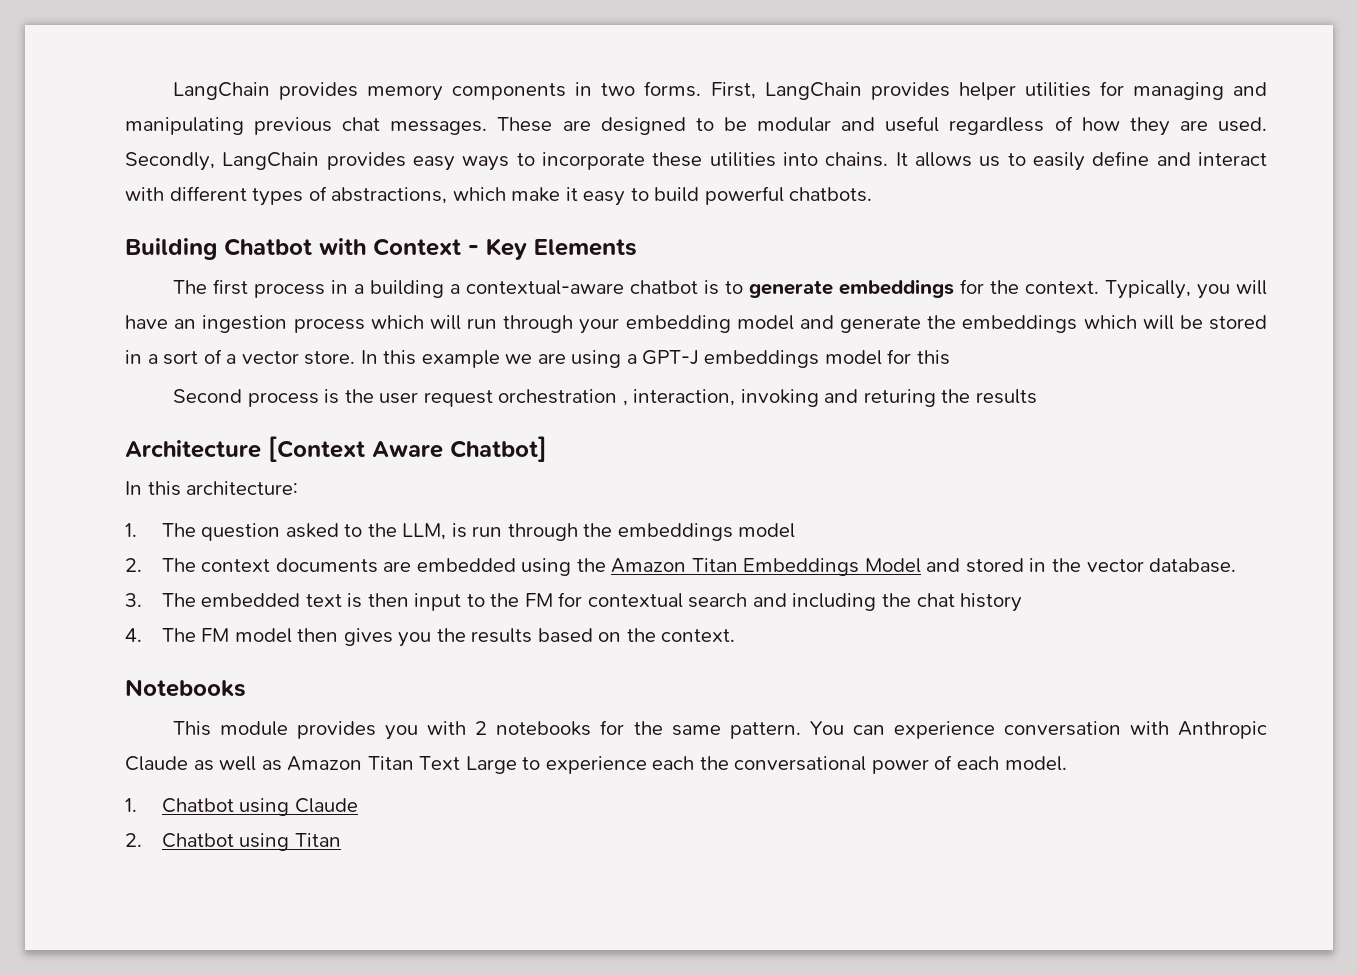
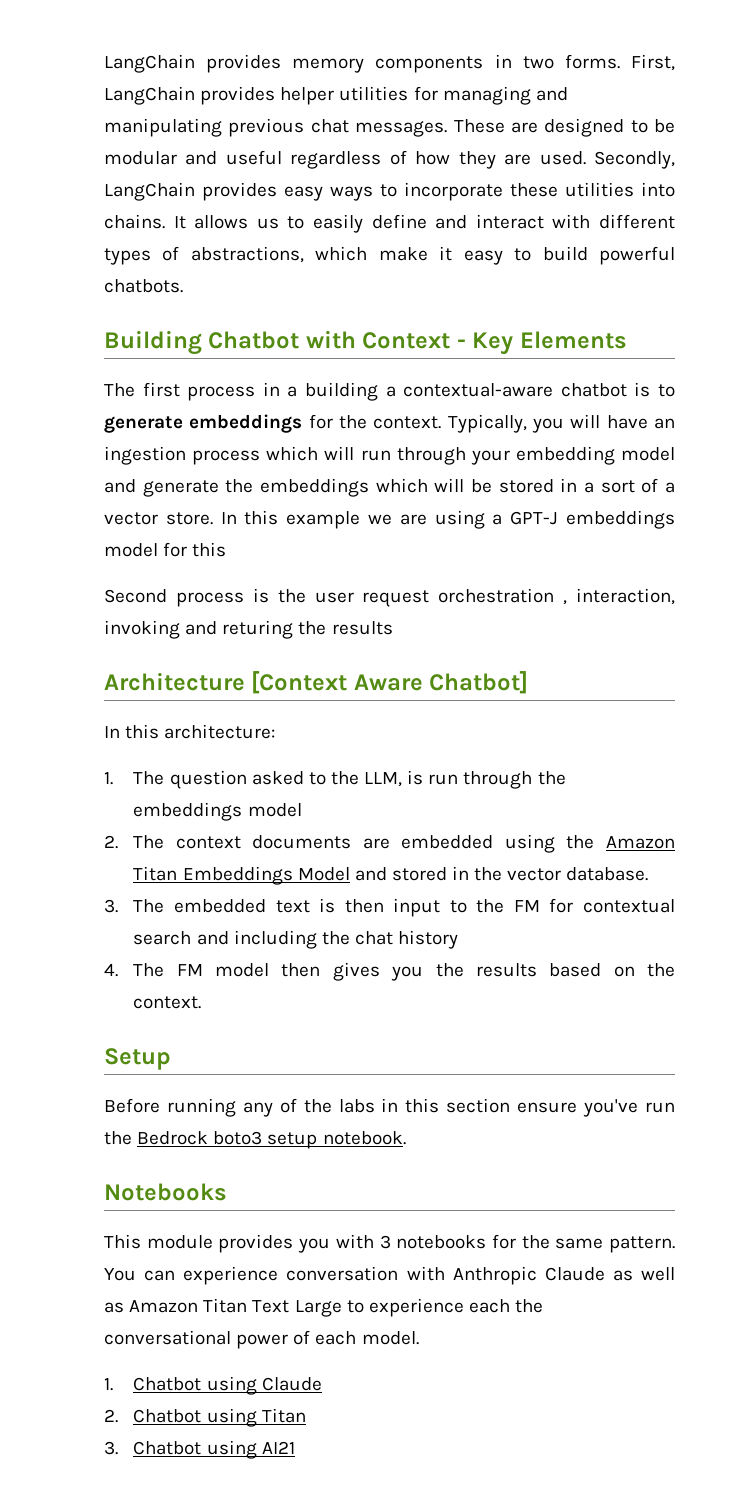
(736, 635) none -> [104,1048,171,1070] [104,1098,675,1117] [104,1131,406,1149] // Setup // Before running any of the labs in this section ensure you've run the Bedrock boto3 setup notebook.
[475,721,488,735] 2 -> [379,1235,391,1249] 3
(341, 840) none -> [104,1440,295,1459] // 3. Chatbot using AI21

